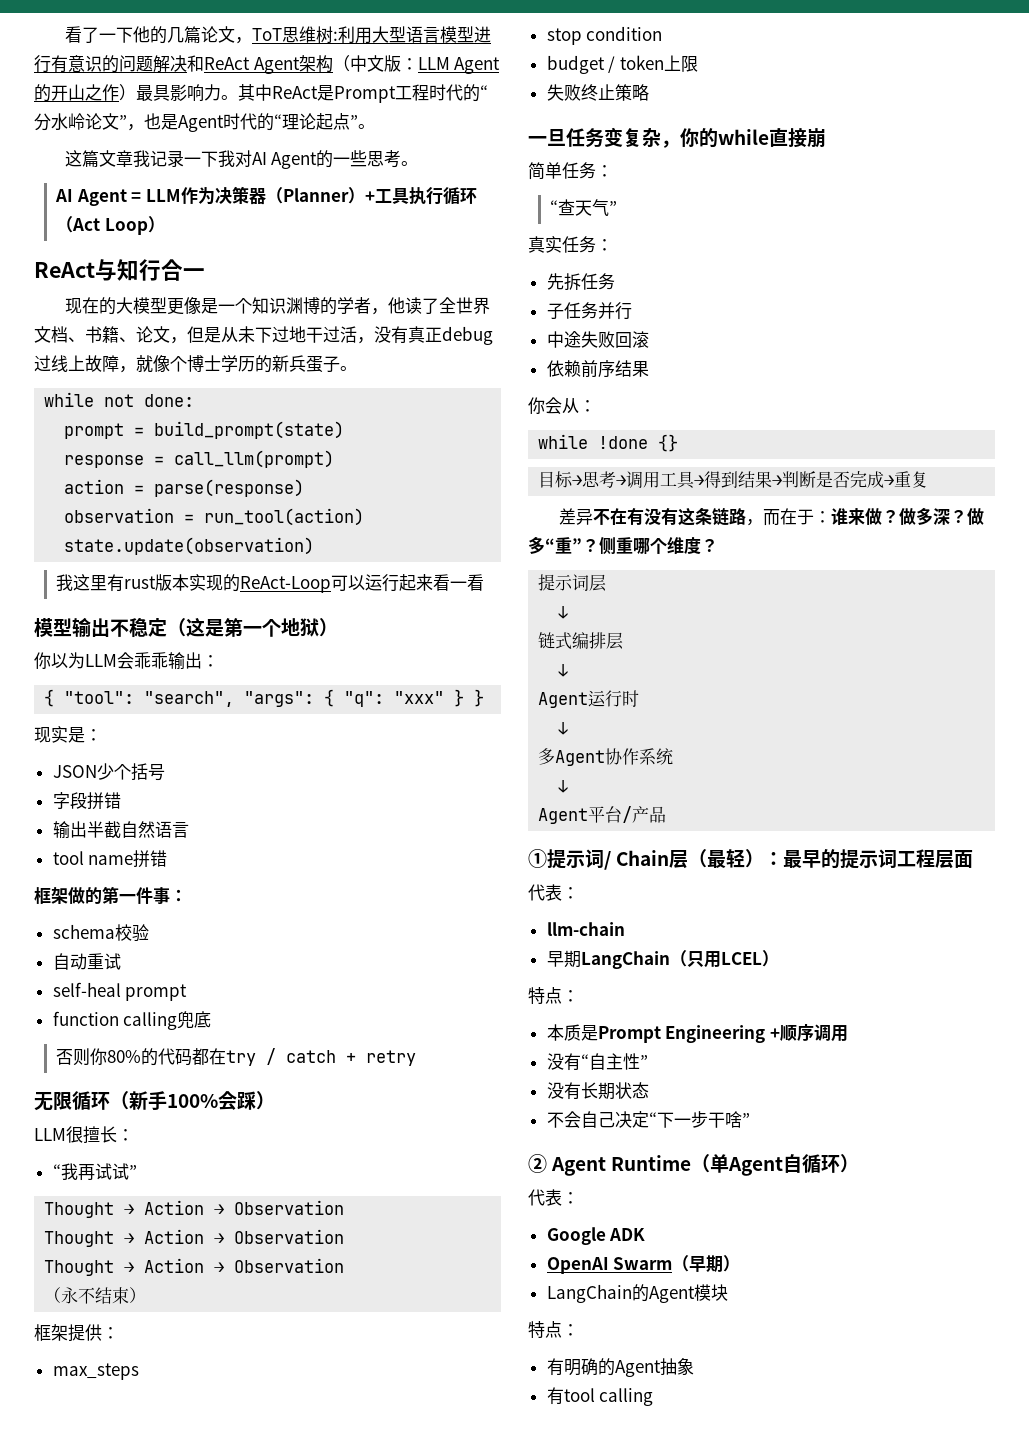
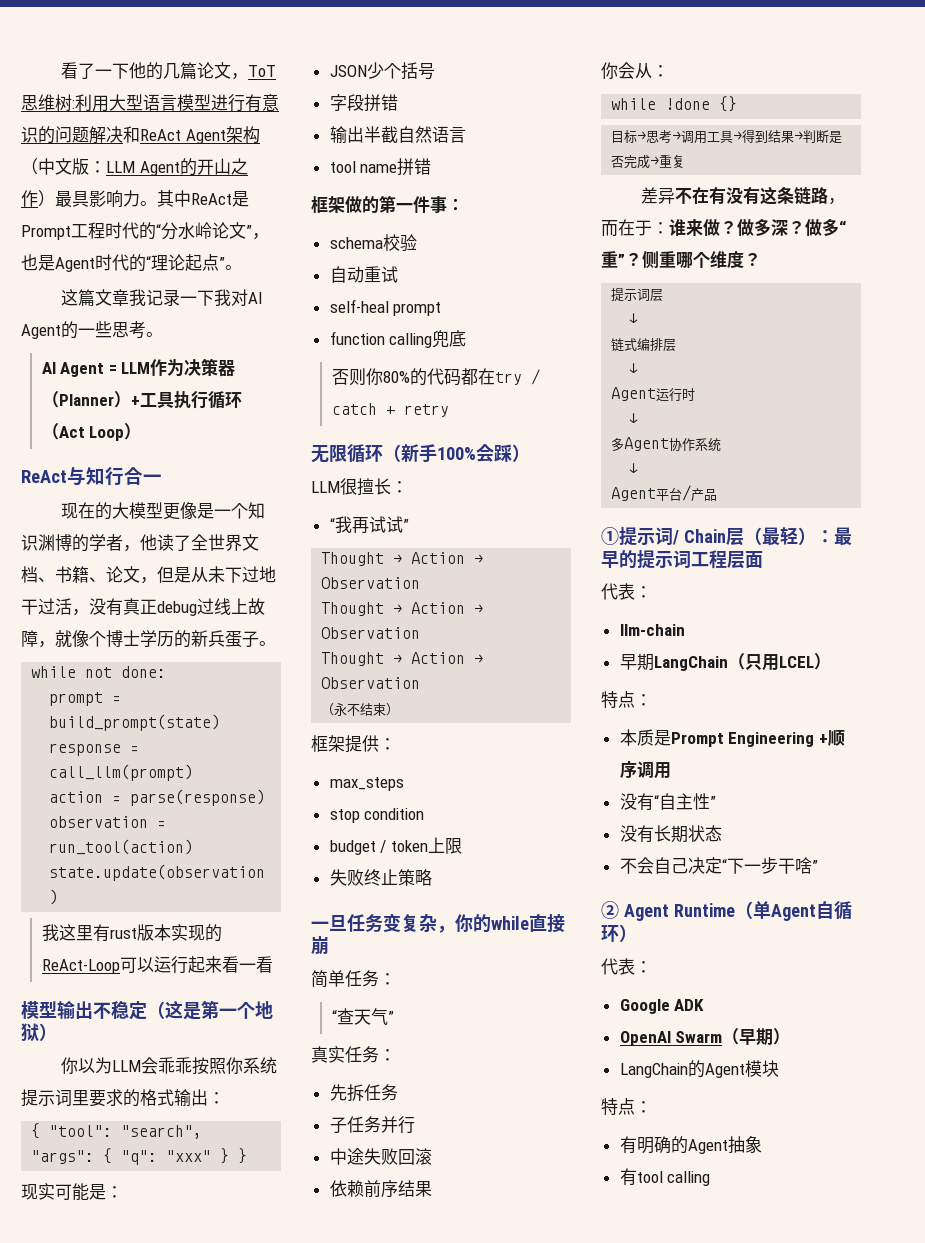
(168, 660) none -> [192,1057,278,1075] [21,1089,174,1107] 按照你系统提示词里要求的格式
(68, 734) none -> [55,1183,89,1201] 可能

